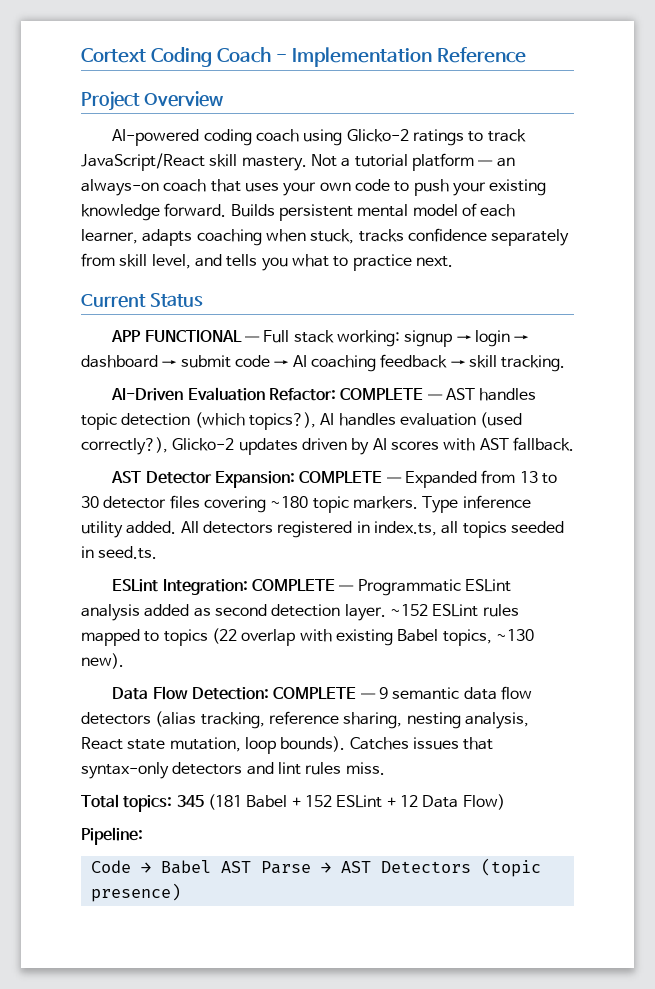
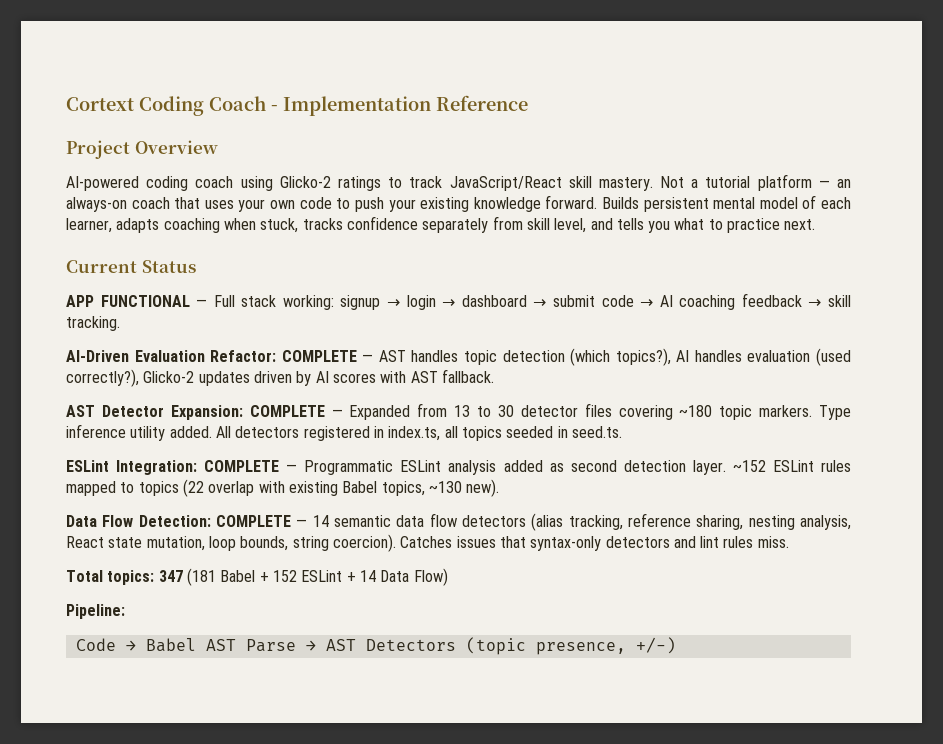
[379,687,389,699] 9 -> [312,515,329,527] 14
[280,736,346,752] bounds). -> [240,534,396,552] bounds, string coercion).
[176,795,204,807] 345 -> [158,570,183,582] 347
[399,795,418,807] 12 -> [359,570,376,582] 14
[90,883,181,902] presence) -> [535,637,676,655] presence, +/-)

